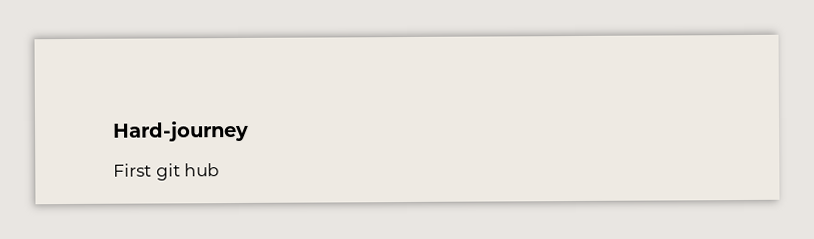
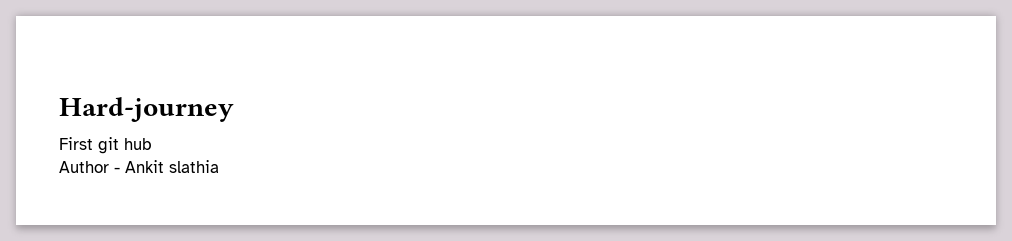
(221, 170) none -> [59,160,219,173] // Author - Ankit slathia

